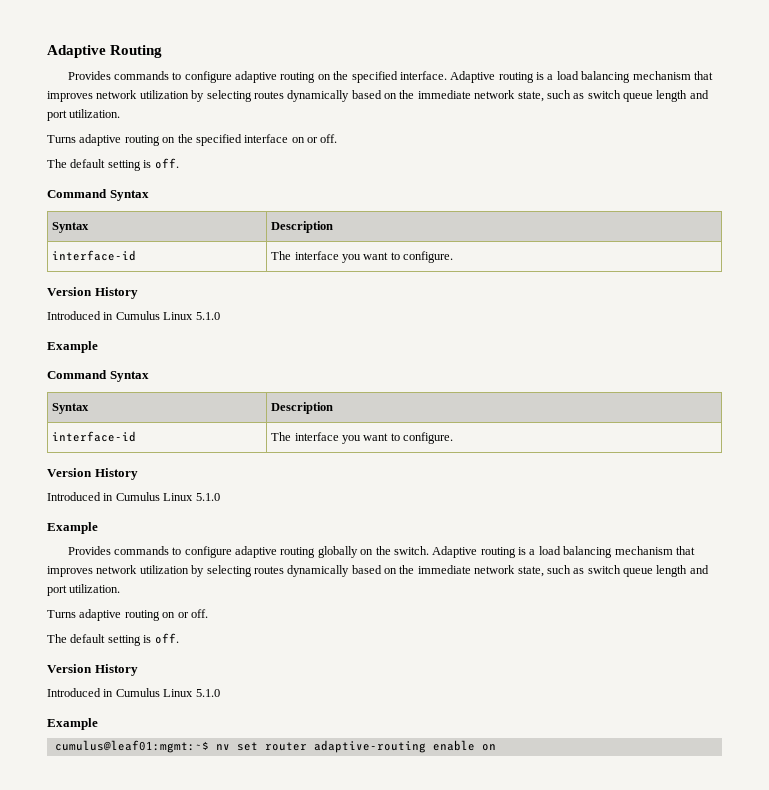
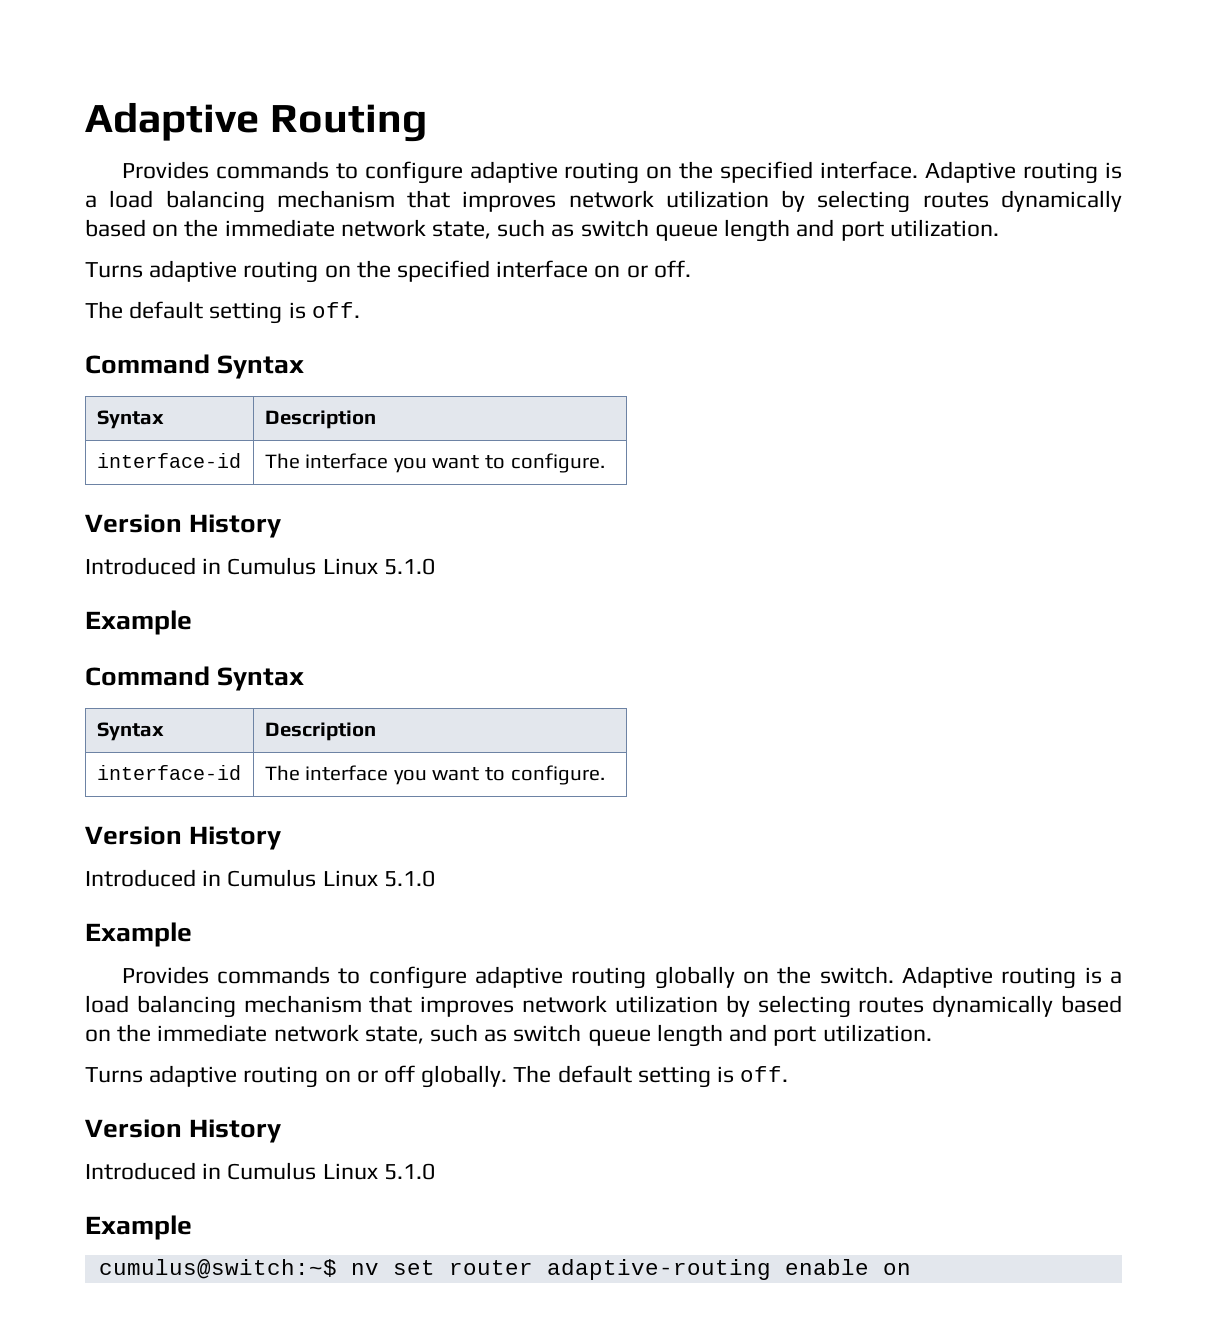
[190,609,208,618] off. // -> [384,1065,508,1088] off globally.
[54,740,209,753] cumulus@leaf01:mgmt:~$ -> [98,1259,337,1279] cumulus@switch:~$

